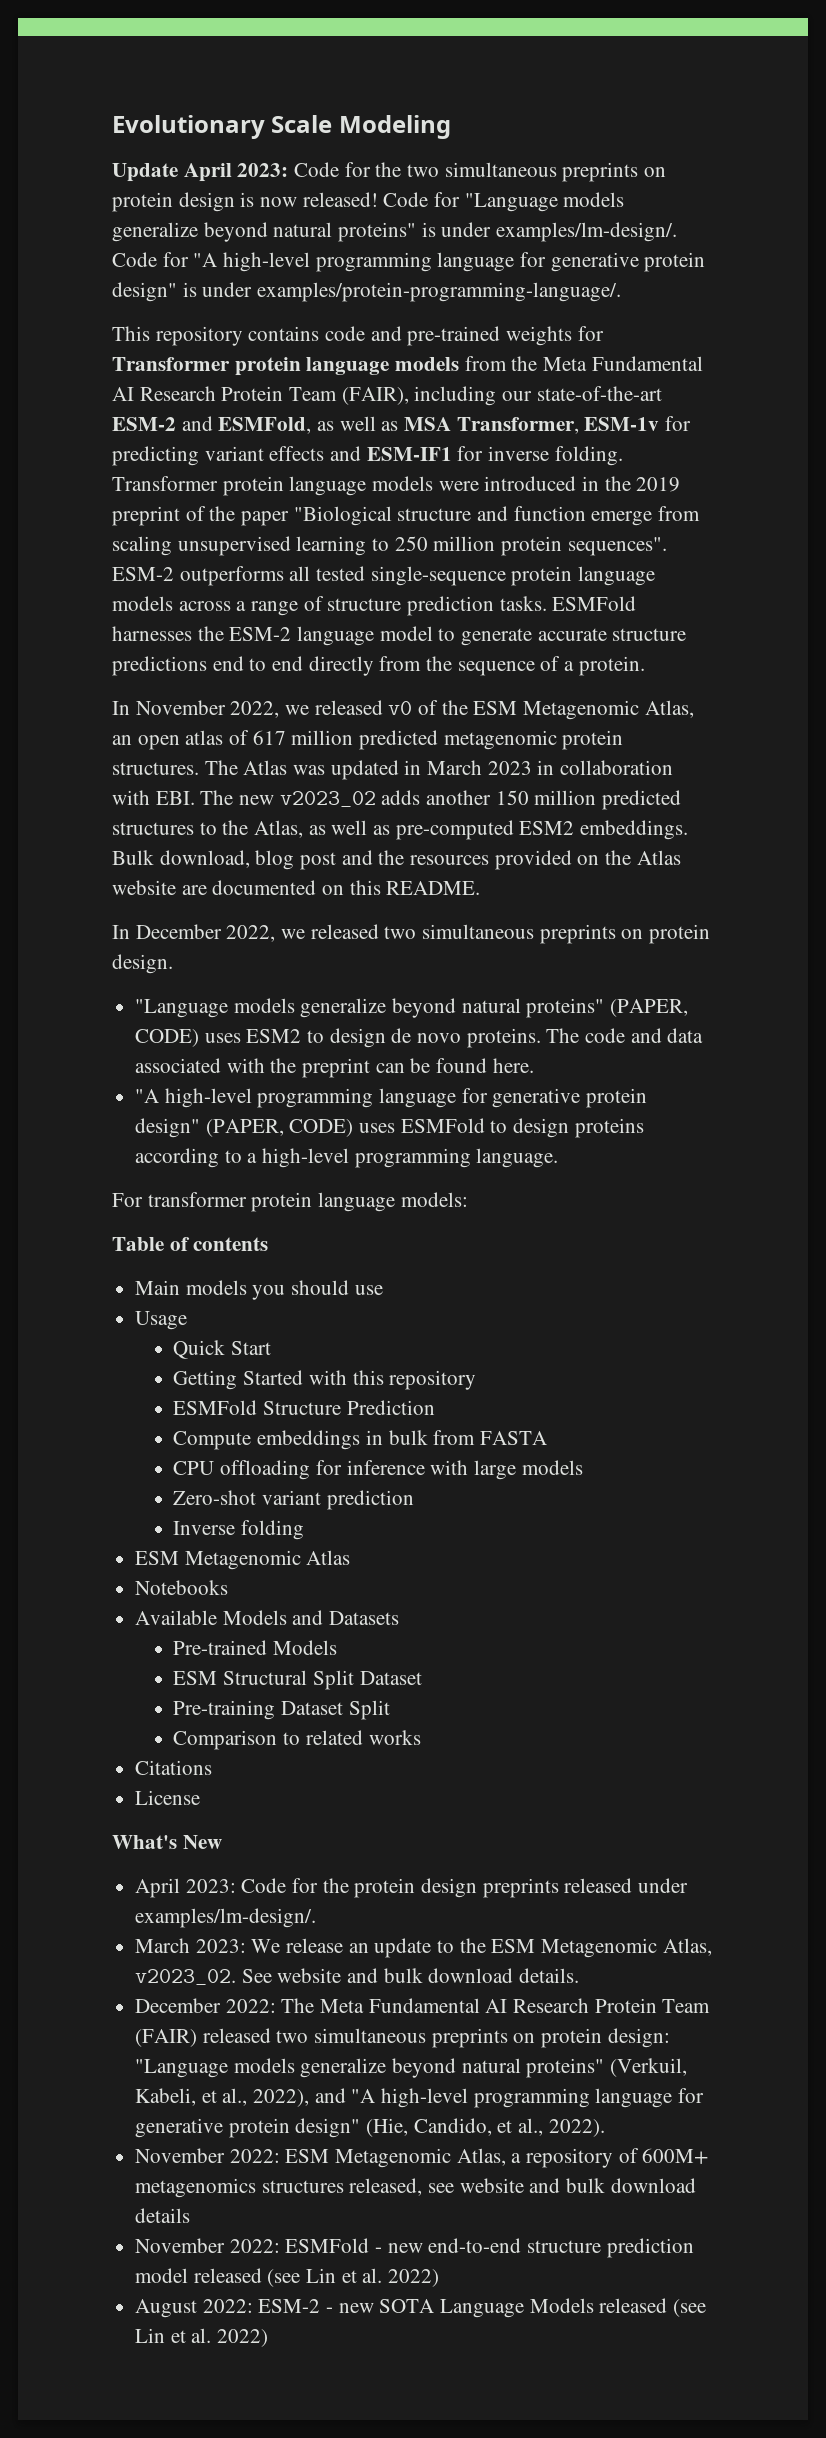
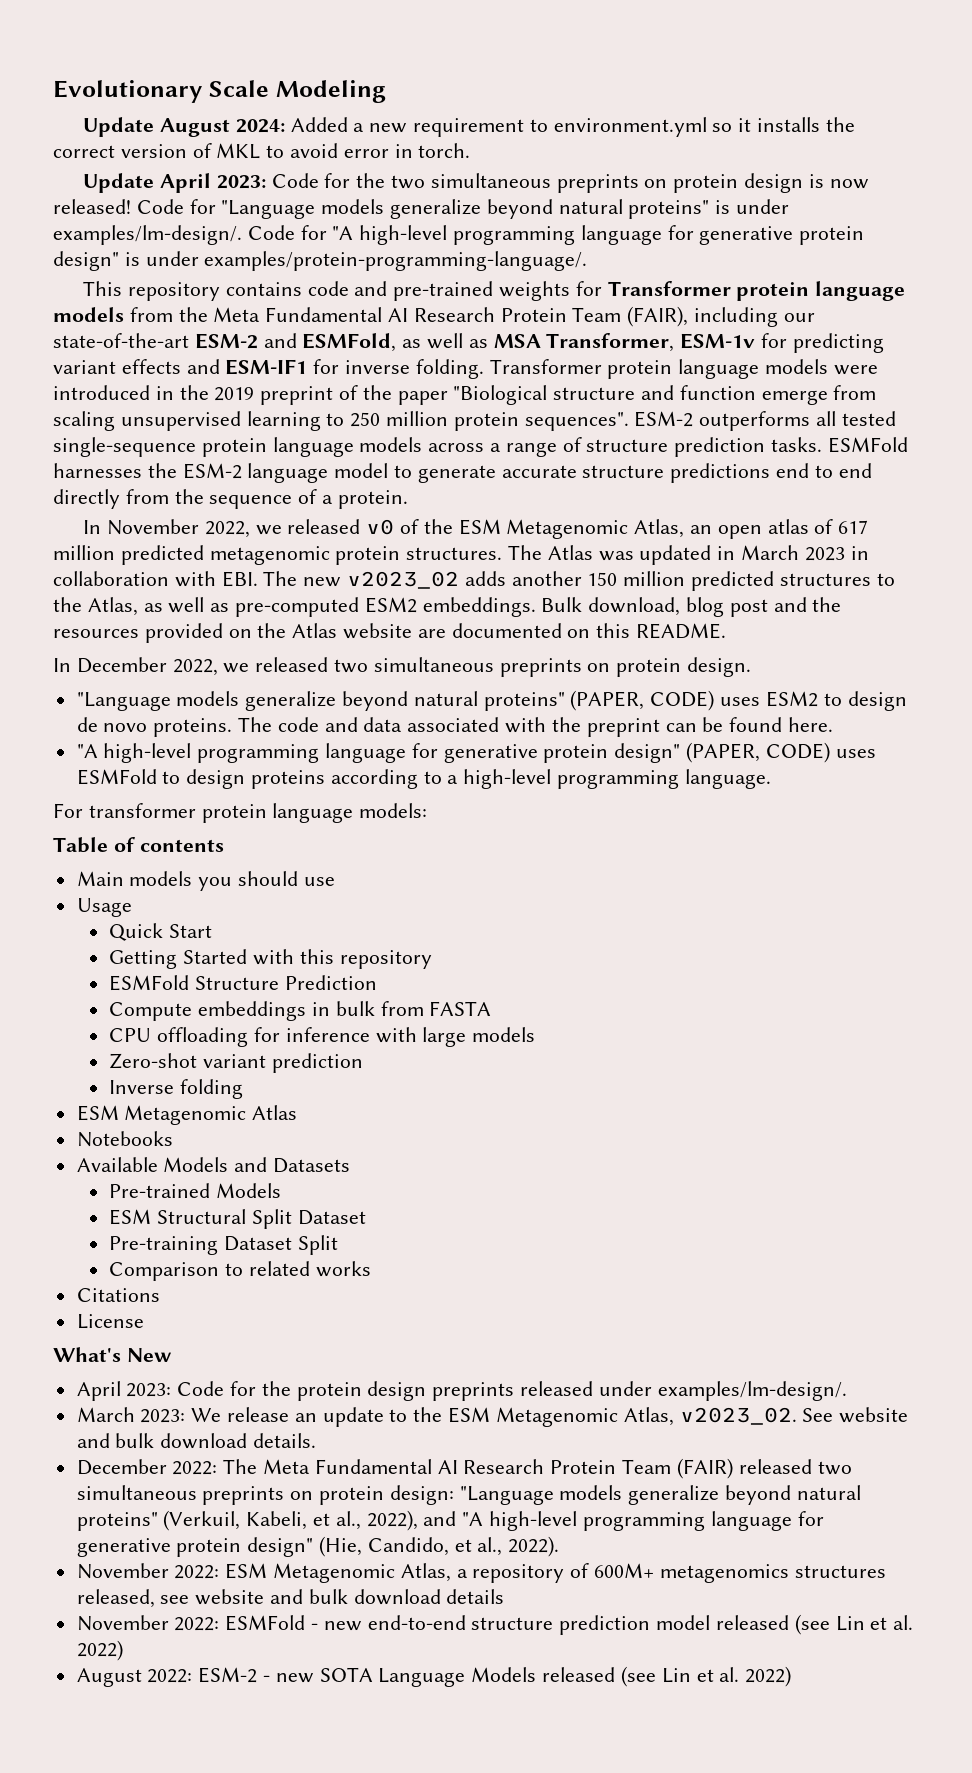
(451, 127) none -> [83,117,855,137] [53,143,471,159] // Update August 2024: Added a new requirement to environment.yml so it installs the correct version of MKL to avoid error in torch.

